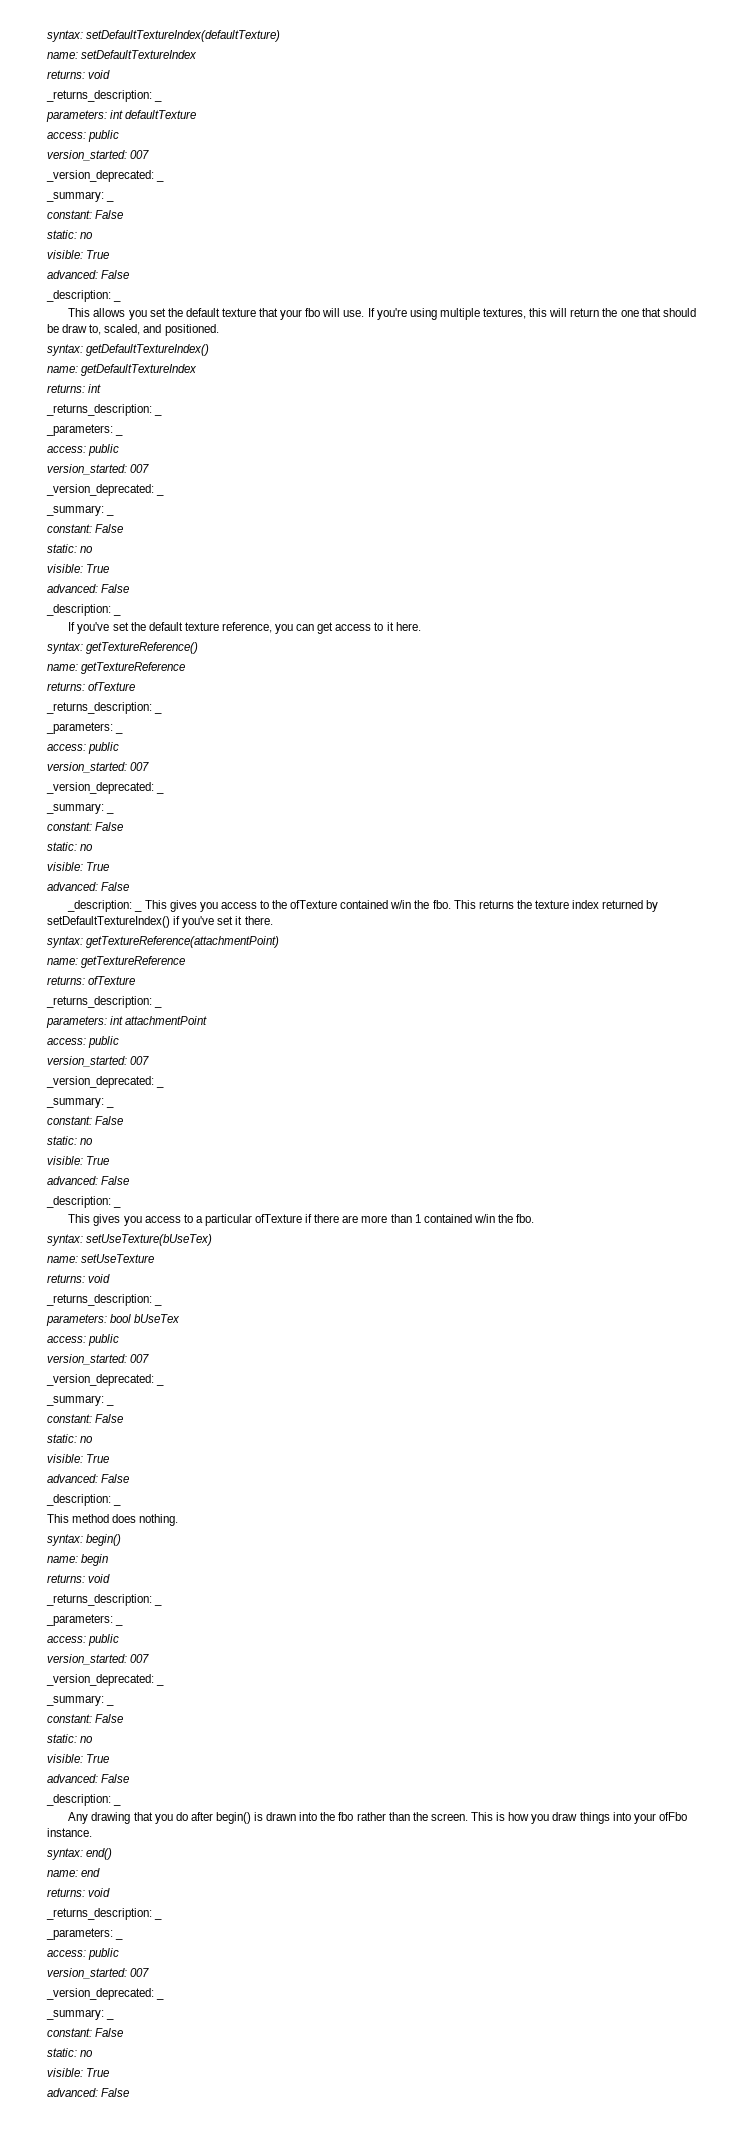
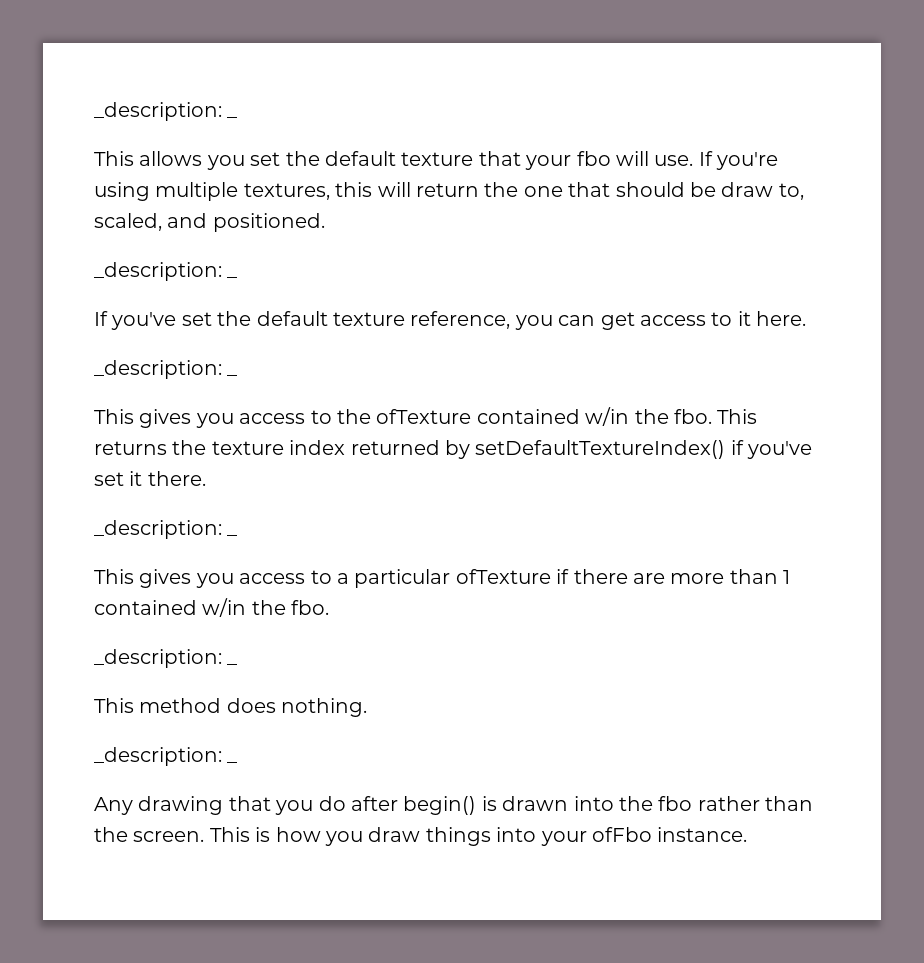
[47,30,281,42] [47,50,198,59] [47,70,111,79] [46,90,163,102] [46,110,197,122] [47,130,120,142] [47,150,150,161] [46,170,165,182] [46,191,115,202] [47,210,124,219] [47,230,94,239] [47,250,110,259] [47,270,130,279] syntax: setDefaultTextureIndex(defaultTexture) // name: setDefaultTextureIndex // returns: void // _returns_description: _ // parameters: int defaultTexture // access: public // version_started: 007 // _version_deprecated: _ // _summary: _ // constant: False // static: no // visible: True // advanced: False // -> (94, 111) none
[47,344,210,356] [47,364,198,376] [47,384,102,393] [46,404,163,416] [46,424,124,436] [47,444,120,456] [47,464,150,475] [46,484,165,496] [46,505,115,516] [47,524,124,533] [47,544,94,553] [47,564,110,573] [47,584,130,593] // syntax: getDefaultTextureIndex() // name: getDefaultTextureIndex // returns: int // _returns_description: _ // _parameters: _ // access: public // version_started: 007 // _version_deprecated: _ // _summary: _ // constant: False // static: no // visible: True // advanced: False -> (325, 222) none
[47,642,199,654] [47,662,186,674] [47,682,136,691] [46,702,163,714] [46,722,124,734] [47,742,120,754] [47,762,150,773] [46,782,165,794] [46,803,115,814] [47,822,124,831] [47,842,94,851] [47,862,110,871] [47,882,130,891] [67,900,143,912] syntax: getTextureReference() // name: getTextureReference // returns: ofTexture // _returns_description: _ // _parameters: _ // access: public // version_started: 007 // _version_deprecated: _ // _summary: _ // constant: False // static: no // visible: True // advanced: False // _description: _ -> [94,360,238,379] _description: _ //
[47,936,280,948] [47,956,186,968] [47,976,136,985] [46,996,163,1008] [46,1016,208,1028] [47,1036,120,1048] [47,1056,150,1067] [46,1076,165,1088] [46,1097,115,1108] [47,1116,124,1125] [47,1136,94,1145] [47,1156,110,1165] [47,1176,130,1185] // syntax: getTextureReference(attachmentPoint) // name: getTextureReference // returns: ofTexture // _returns_description: _ // parameters: int attachmentPoint // access: public // version_started: 007 // _version_deprecated: _ // _summary: _ // constant: False // static: no // visible: True // advanced: False -> (206, 478) none
[47,1234,213,1246] [47,1254,155,1263] [47,1274,111,1283] [46,1294,163,1306] [46,1314,181,1326] [47,1334,120,1346] [47,1354,150,1365] [46,1374,165,1386] [46,1395,115,1406] [47,1414,124,1423] [47,1434,94,1443] [47,1454,110,1463] [47,1474,130,1483] // syntax: setUseTexture(bUseTex) // name: setUseTexture // returns: void // _returns_description: _ // parameters: bool bUseTex // access: public // version_started: 007 // _version_deprecated: _ // _summary: _ // constant: False // static: no // visible: True // advanced: False -> (330, 607) none
[47,1534,122,1546] [47,1554,109,1566] [47,1574,111,1583] [46,1594,163,1606] [46,1614,124,1626] [47,1634,120,1646] [47,1654,150,1665] [46,1674,165,1686] [46,1695,115,1706] [47,1714,124,1723] [47,1734,94,1743] [47,1754,110,1763] [47,1774,130,1783] // syntax: begin() // name: begin // returns: void // _returns_description: _ // _parameters: _ // access: public // version_started: 007 // _version_deprecated: _ // _summary: _ // constant: False // static: no // visible: True // advanced: False -> (368, 707) none
[47,1848,113,1860] [47,1868,101,1877] [47,1888,111,1897] [46,1908,163,1920] [46,1928,124,1940] [47,1948,120,1960] [47,1968,150,1979] [46,1988,165,2000] [46,2009,115,2020] [47,2028,124,2037] [47,2048,94,2057] [47,2068,110,2077] [47,2088,130,2097] // syntax: end() // name: end // returns: void // _returns_description: _ // _parameters: _ // access: public // version_started: 007 // _version_deprecated: _ // _summary: _ // constant: False // static: no // visible: True // advanced: False -> (748, 834) none

